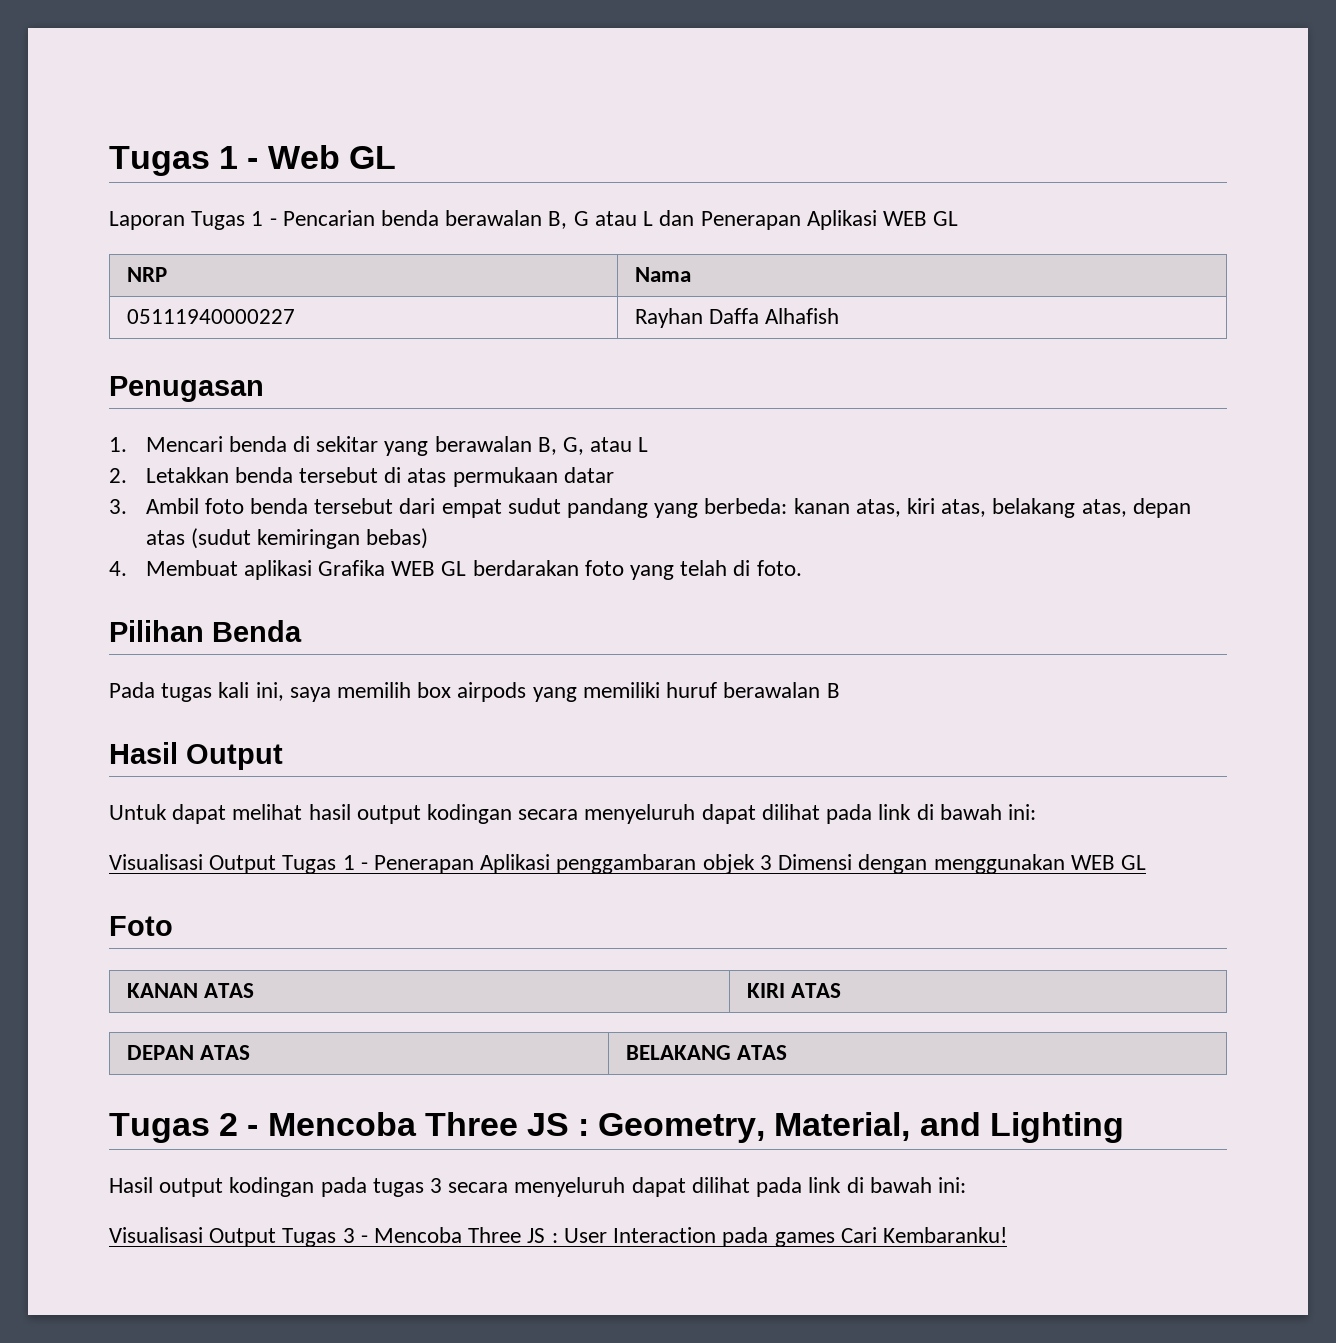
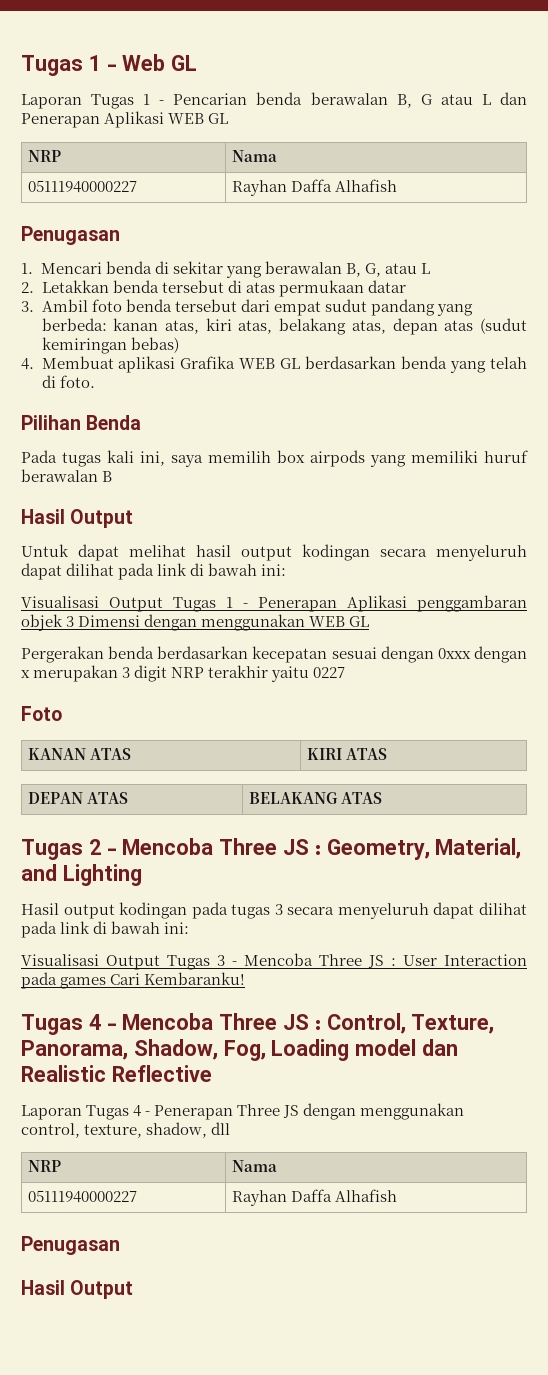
[472,560,624,576] berdarakan foto -> [305,356,448,369] berdasarkan benda
(1146, 862) none -> [21,646,528,663] [21,665,346,682] // Pergerakan benda berdasarkan kecepatan sesuai dengan 0xxx dengan x merupakan 3 digit NRP terakhir yaitu 0227
(1007, 1235) none -> [21,1013,495,1035] [21,1039,459,1061] [21,1065,212,1082] [21,1103,465,1120] [21,1122,231,1138] [27,1160,61,1172] [231,1160,277,1172] [27,1190,137,1203] [231,1189,397,1206] [21,1236,120,1255] [21,1280,134,1299] // Tugas 4 - Mencoba Three JS : Control, Texture, Panorama, Shadow, Fog, Loading model dan Realistic Reflective // Laporan Tugas 4 - Penerapan Three JS dengan menggunakan control, texture, shadow, dll // NRP | Nama // 05111940000227 | Rayhan Daffa Alhafish // Penugasan // Hasil Output

